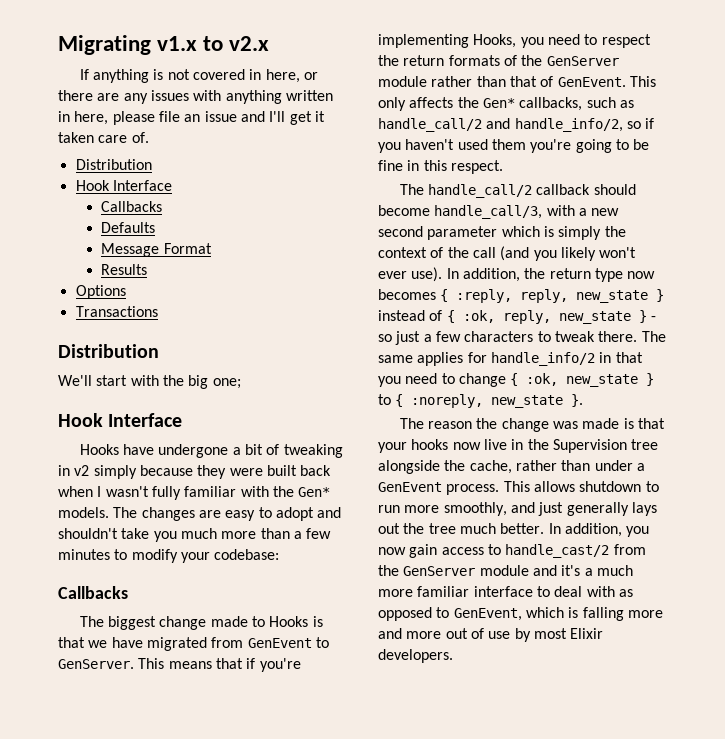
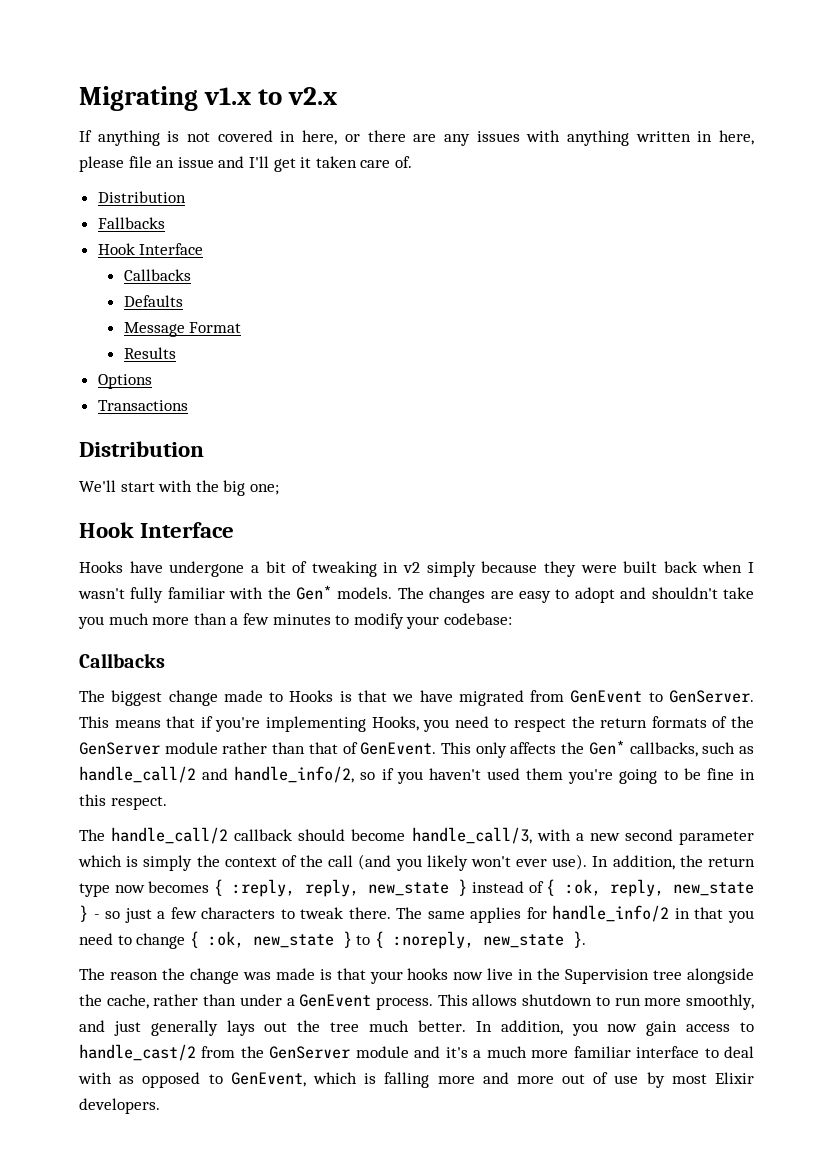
(152, 164) none -> [97,217,165,229] // Fallbacks

